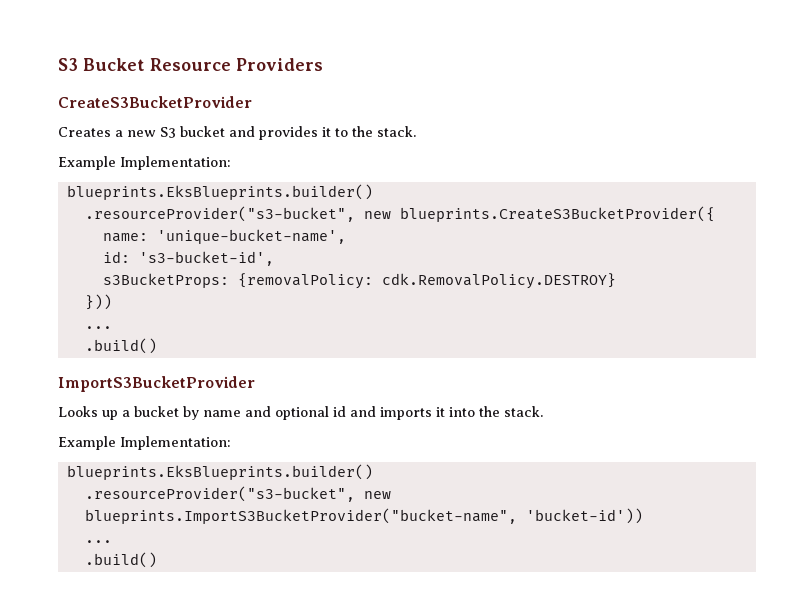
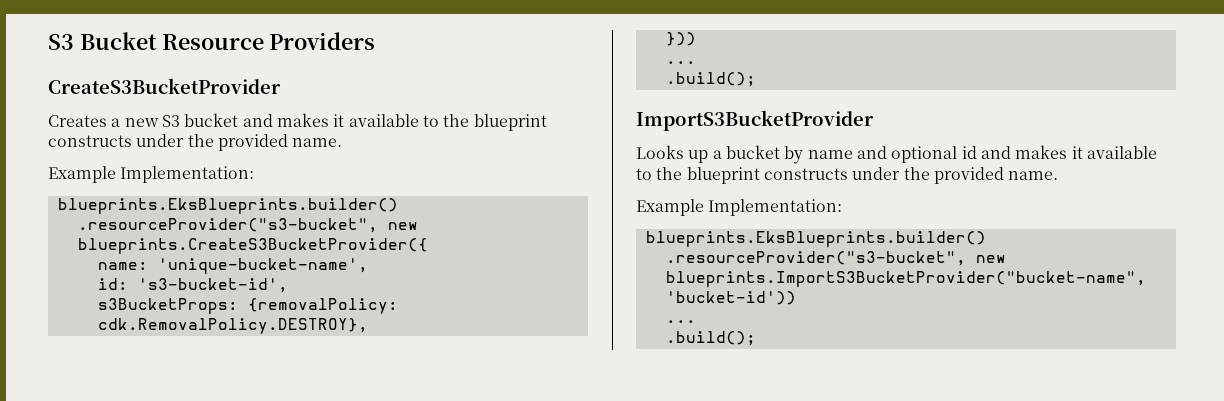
[259,126,416,140] provides it to the stack. -> [276,113,547,131] [48,134,343,151] makes it available to the blueprint constructs under the provided name.
[381,273,616,289] cdk.RemovalPolicy.DESTROY} -> [97,318,368,334] cdk.RemovalPolicy.DESTROY},
[84,338,157,354] .build() -> [665,72,756,87] .build();
[380,406,543,420] imports it into the stack. -> [1015,145,1157,159] [636,167,1059,184] makes it available to the blueprint constructs under the provided name.
[84,552,157,568] .build() -> [665,331,756,346] .build();

